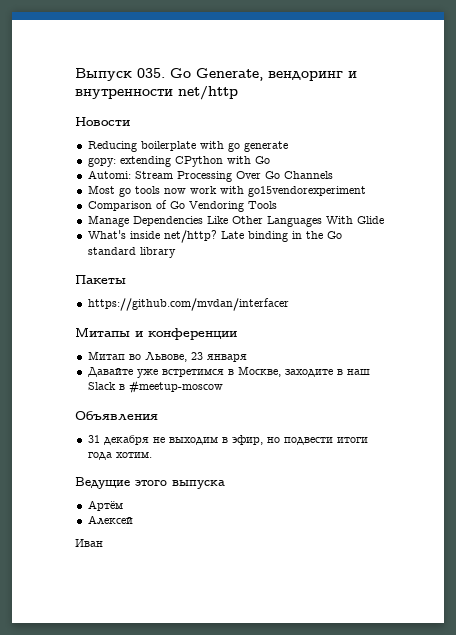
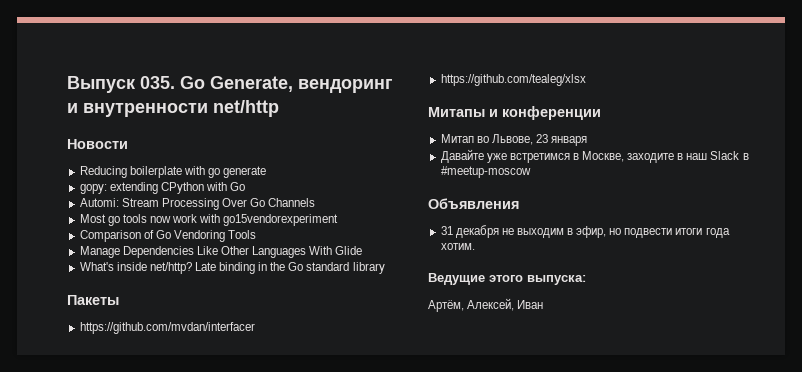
(289, 304) none -> [440,74,586,86] // https://github.com/tealeg/xlsx
[172,480,225,489] [87,500,123,511] [87,515,133,525] выпуска // Артём // Алексей // -> [527,275,586,285] [428,298,515,312] выпуска: // Артём, Алексей,

